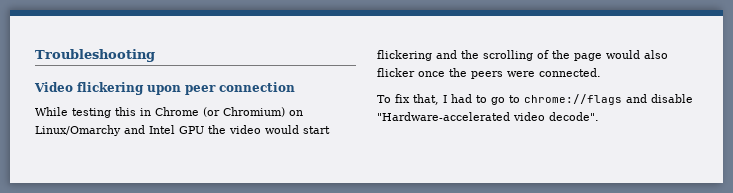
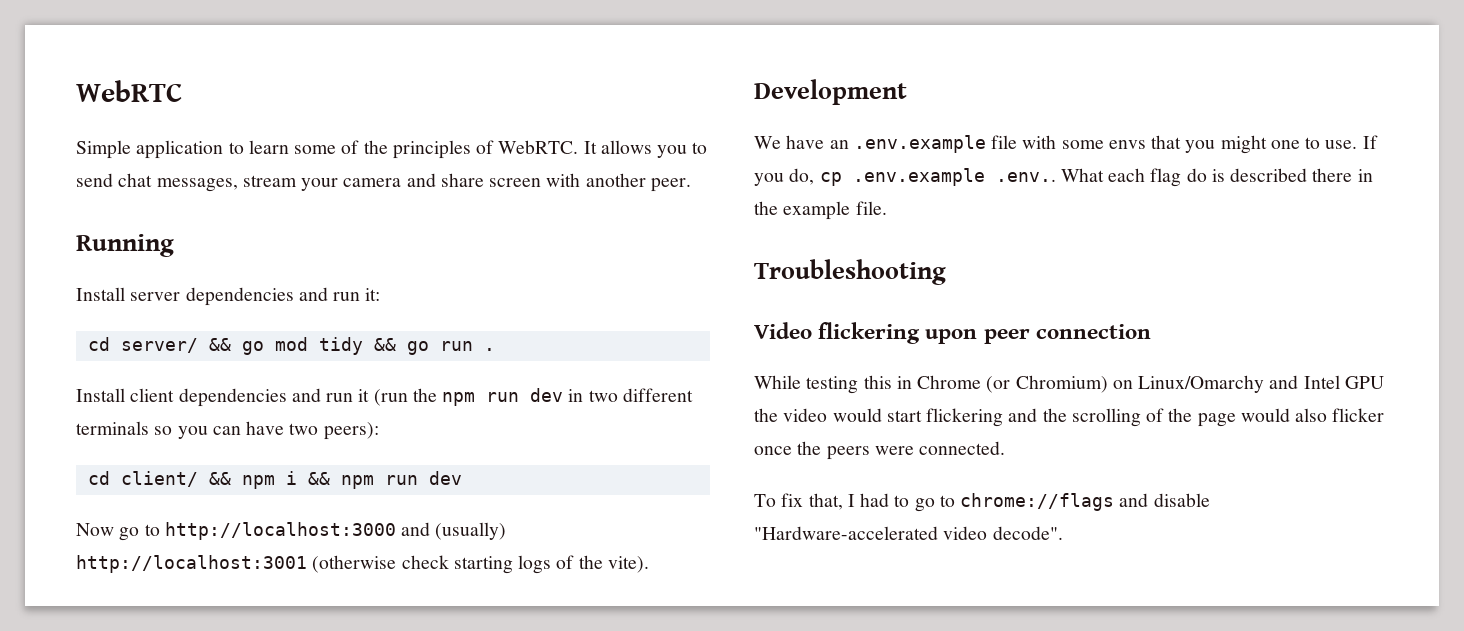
(35, 55) none -> [76,80,182,102] [76,140,708,159] [76,173,691,192] [76,234,174,257] [76,287,381,306] [87,337,495,355] [76,388,693,407] [76,421,379,440] [87,471,462,489] [76,522,507,541] [76,555,649,574] [754,79,907,105] [754,135,1378,154] [754,168,1373,187] [754,201,887,220] WebRTC // Simple application to learn some of the principles of WebRTC. It allows you to send chat messages, stream your camera and share screen with another peer. // Running // Install server dependencies and run it: // cd server/ && go mod tidy && go run . // Install client dependencies and run it (run the npm run dev in two different terminals so you can have two peers): // cd client/ && npm i && npm run dev // Now go to http://localhost:3000 and (usually) http://localhost:3001 (otherwise check starting logs of the vite). // Development // We have an .env.example file with some envs that you might one to use. If you do, cp .env.example .env.. What each flag do is described there in the example file. //

